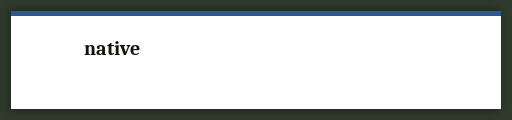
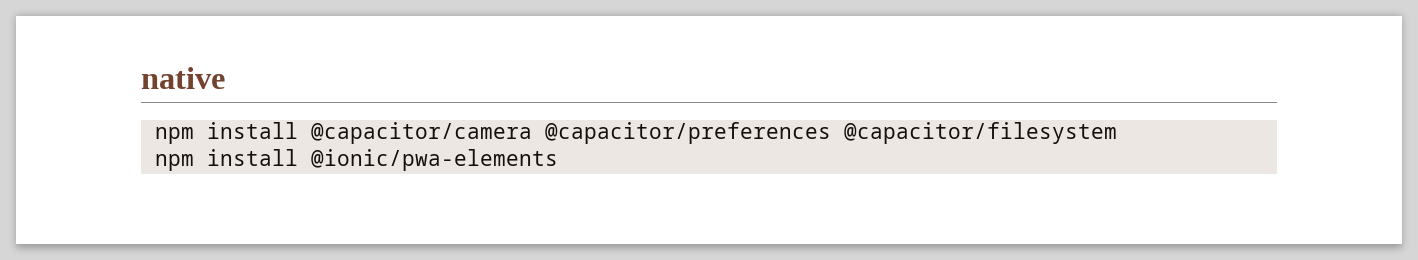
(140, 48) none -> [154,122,1117,144] [154,149,558,171] // npm install @capacitor/camera @capacitor/preferences @capacitor/filesystem // npm install @ionic/pwa-elements

